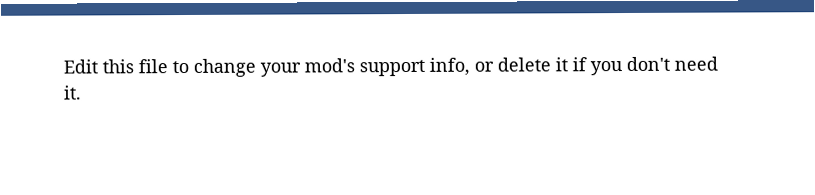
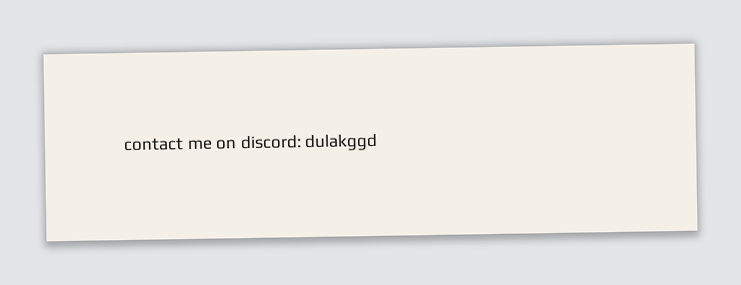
[63,56,718,77] [63,85,82,100] Edit this file to change your mod's support info, or delete it if you don't need it. -> [123,133,379,152] contact me on discord: dulakggd

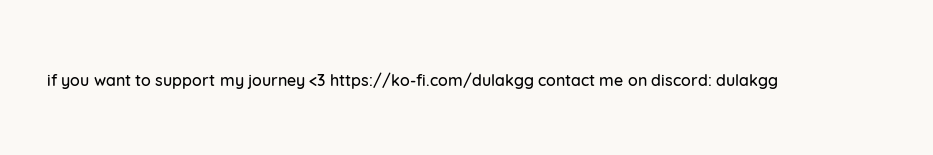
(123, 145) none -> [47,72,534,89] if you want to support my journey <3 https://ko-fi.com/dulakgg
[304,133,379,152] dulakggd -> [716,74,779,89] dulakgg

